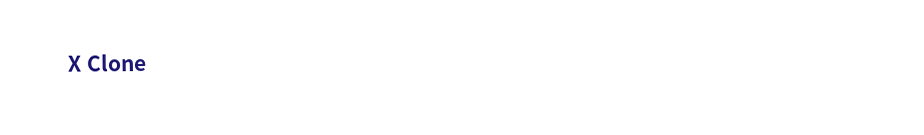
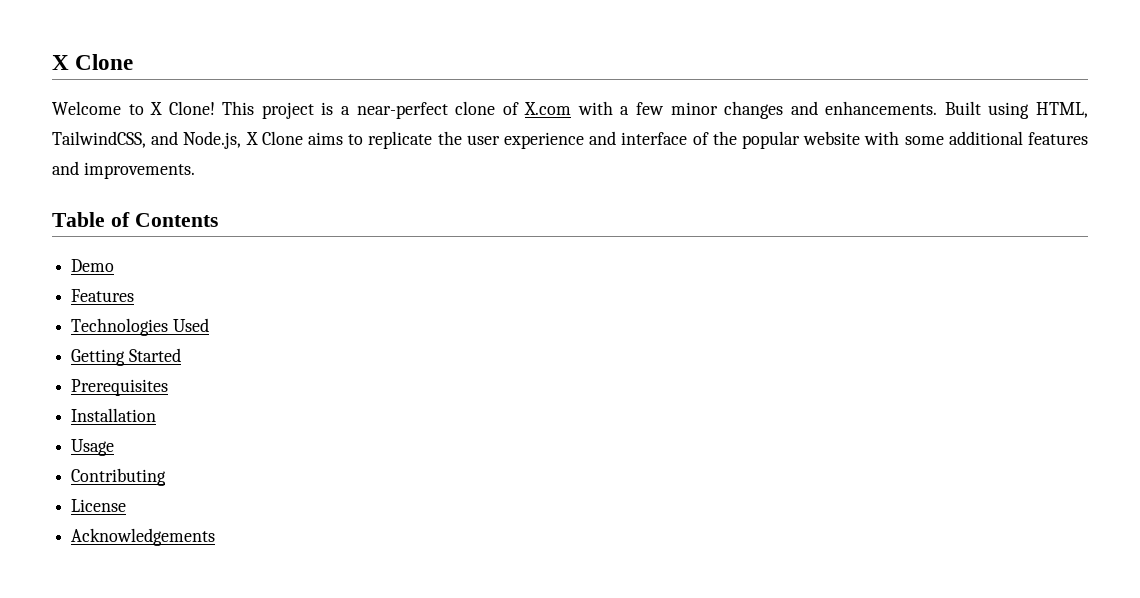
[67,52,147,72] X Clone -> [52,54,134,70] [52,101,1088,119] [52,131,1089,149] [52,161,195,179] [52,212,218,227] [71,259,115,272] [71,289,135,302] [71,318,209,336] [71,348,181,366] [71,379,169,396] [71,408,157,422] [71,439,115,456] [71,468,167,486] [71,499,127,512] [71,528,216,546] X Clone // Welcome to X Clone! This project is a near-perfect clone of X.com with a few minor changes and enhancements. Built using HTML, TailwindCSS, and Node.js, X Clone aims to replicate the user experience and interface of the popular website with some additional features and improvements. // Table of Contents // Demo // Features // Technologies Used // Getting Started // Prerequisites // Installation // Usage // Contributing // License // Acknowledgements

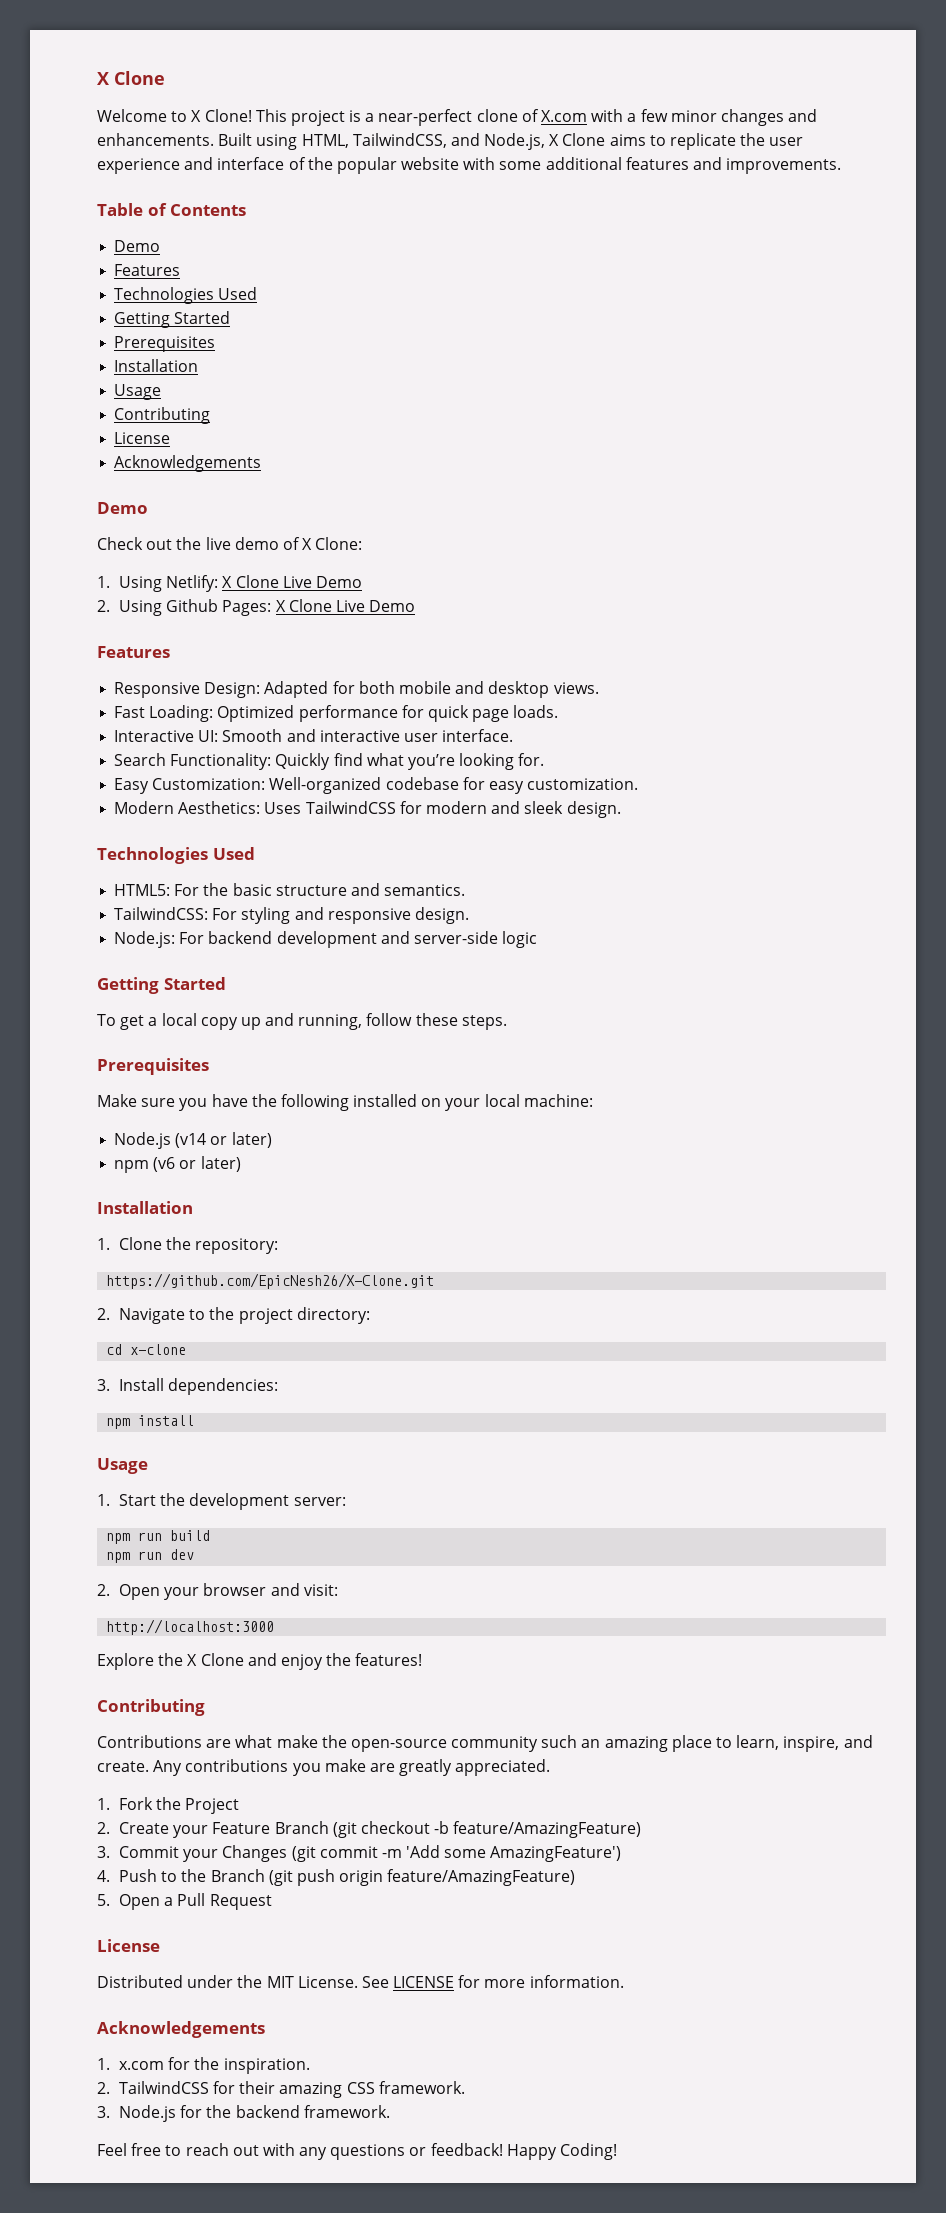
(216, 537) none -> [97,502,148,514] [97,537,363,550] [97,575,362,592] [97,599,416,616] [97,646,170,658] [114,681,599,698] [114,705,559,722] [114,729,514,742] [114,753,545,770] [114,777,639,794] [114,801,621,818] [97,847,255,864] [114,883,466,896] [114,907,469,924] [114,931,538,948] [97,977,226,994] [97,1013,507,1030] [97,1058,209,1075] [97,1094,593,1111] [114,1132,272,1149] [114,1156,241,1173] [97,1201,193,1214] [97,1237,279,1254] [106,1273,435,1289] [97,1307,370,1324] [106,1344,187,1355] [97,1378,279,1395] [106,1415,195,1429] [97,1458,148,1474] [97,1493,346,1510] [106,1530,211,1544] [106,1549,195,1563] [97,1583,338,1600] [106,1619,275,1635] [97,1653,423,1670] [97,1699,205,1716] [97,1735,873,1752] [97,1759,551,1776] [97,1797,240,1814] [97,1821,642,1838] [97,1845,622,1862] [97,1869,576,1886] [97,1893,272,1910] [97,1939,160,1952] [97,1975,624,1988] [97,2021,265,2038] [97,2057,310,2074] [97,2081,465,2098] [97,2105,390,2122] [97,2143,618,2160] // Demo // Check out the live demo of X Clone: // 1. Using Netlify: X Clone Live Demo // 2. Using Github Pages: X Clone Live Demo // Features // Responsive Design: Adapted for both mobile and desktop views. // Fast Loading: Optimized performance for quick page loads. // Interactive UI: Smooth and interactive user interface. // Search Functionality: Quickly find what you’re looking for. // Easy Customization: Well-organized codebase for easy customization. // Modern Aesthetics: Uses TailwindCSS for modern and sleek design. // Technologies Used // HTML5: For the basic structure and semantics. // TailwindCSS: For styling and responsive design. // Node.js: For backend development and server-side logic // Getting Started // To get a local copy up and running, follow these steps. // Prerequisites // Make sure you have the following installed on your local machine: // Node.js (v14 or later) // npm (v6 or later) // Installation // 1. Clone the repository: // https://github.com/EpicNesh26/X-Clone.git // 2. Navigate to the project directory: // cd x-clone // 3. Install dependencies: // npm install // Usage // 1. Start the development server: // npm run build // npm run dev // 2. Open your browser and visit: // http://localhost:3000 // Explore the X Clone and enjoy the features! // Contributing // Contributions are what make the open-source community such an amazing place to learn, inspire, and create. Any contributions you make are greatly appreciated. // 1. Fork the Project // 2. Create your Feature Branch (git checkout -b feature/AmazingFeature) // 3. Commit your Changes (git commit -m 'Add some AmazingFeature') // 4. Push to the Branch (git push origin feature/AmazingFeature) // 5. Open a Pull Request // License // Distributed under the MIT License. See LICENSE for more information. // Acknowledgements // 1. x.com for the inspiration. // 2. TailwindCSS for their amazing CSS framework. // 3. Node.js for the backend framework. // Feel free to reach out with any questions or feedback! Happy Coding!

